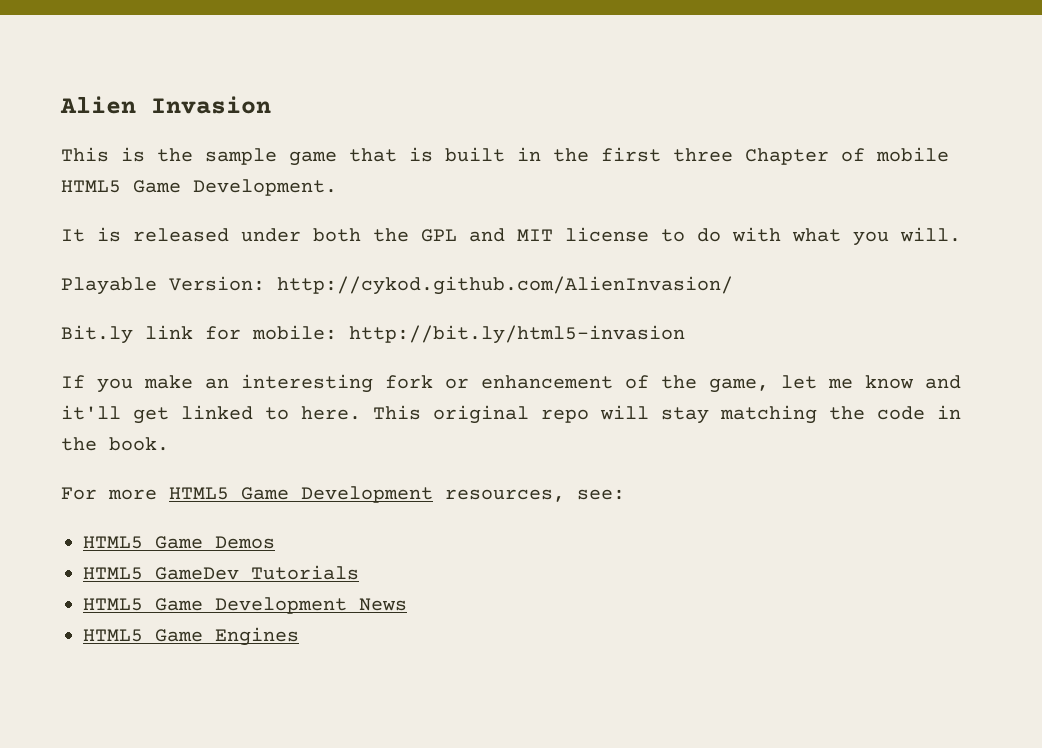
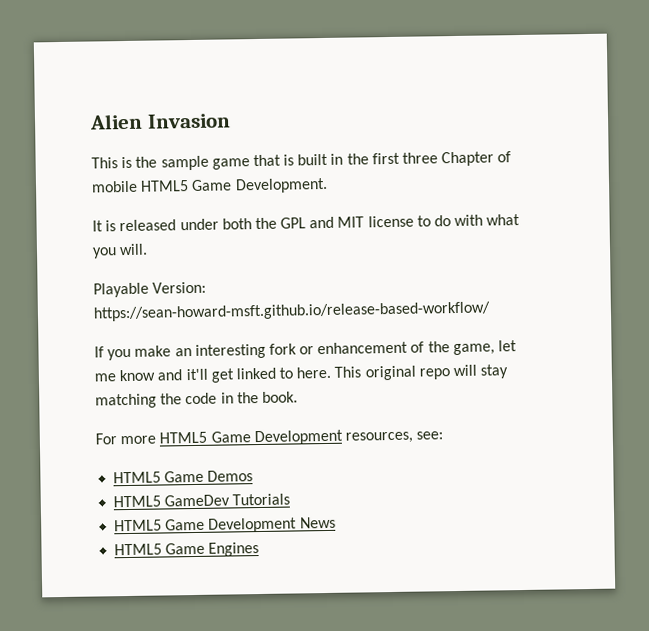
[277,276,733,295] [61,325,685,344] http://cykod.github.com/AlienInvasion/ // Bit.ly link for mobile: http://bit.ly/html5-invasion -> [93,301,491,322] https://sean-howard-msft.github.io/release-based-workflow/

